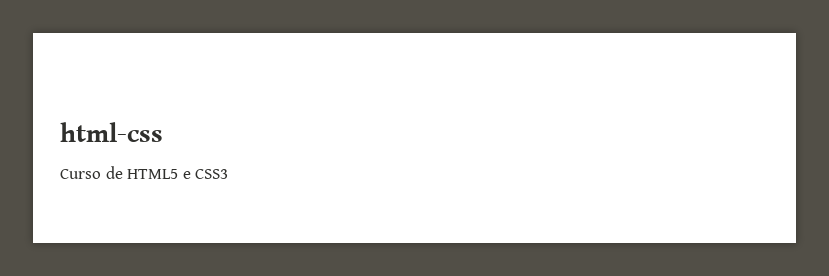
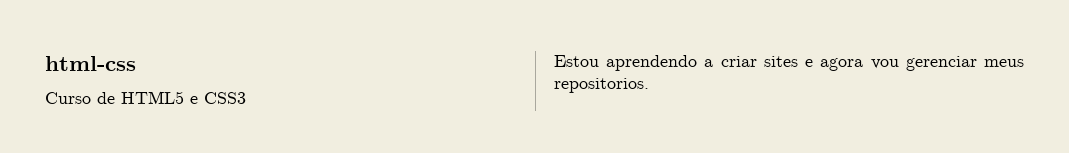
(229, 174) none -> [554,55,1024,71] [554,78,649,93] // Estou aprendendo a criar sites e agora vou gerenciar meus repositorios.

